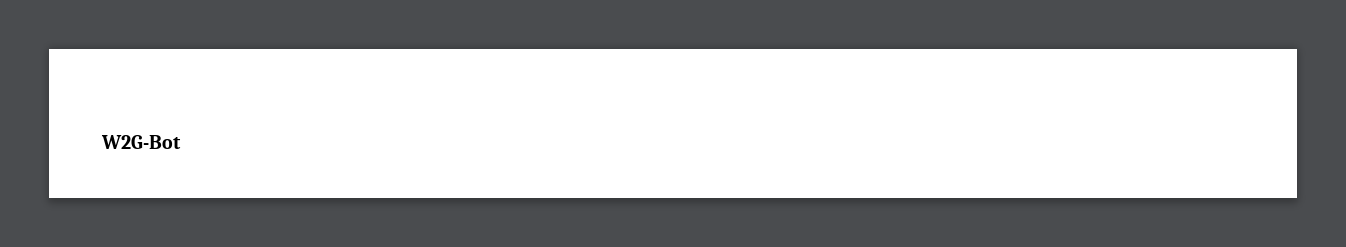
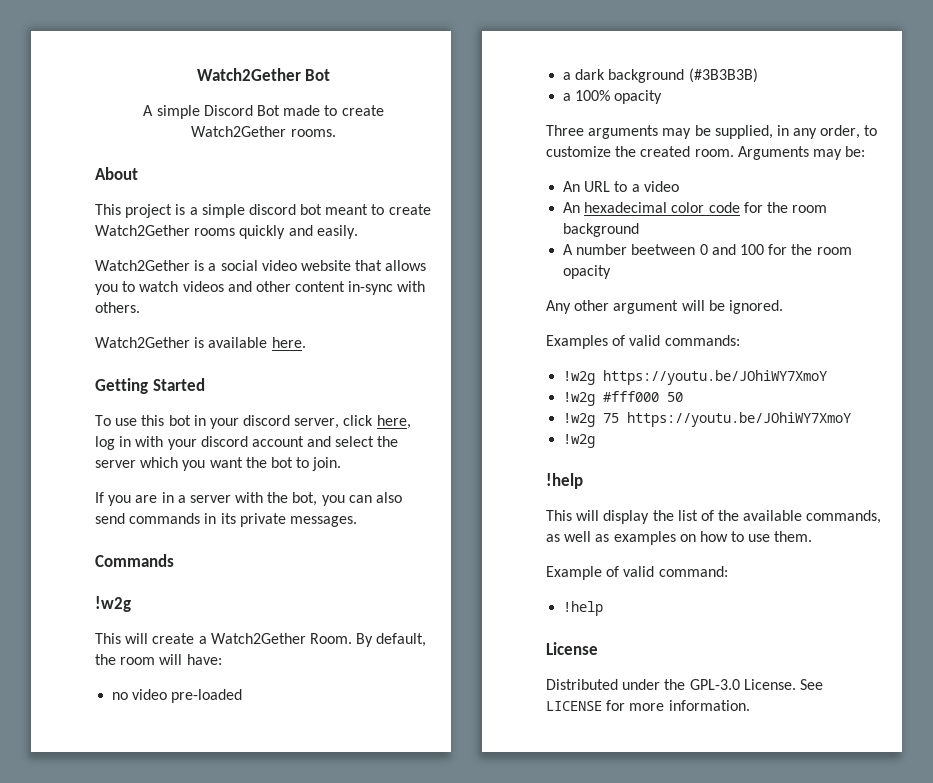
[101,135,181,149] W2G-Bot -> [196,68,331,81] [143,105,384,119] [191,126,336,137] [95,167,138,180] [95,204,431,218] [95,225,358,239] [95,260,427,271] [95,281,426,295] [95,302,140,313] [95,337,306,348] [95,378,205,394] [95,415,411,429] [95,436,399,450] [95,457,342,471] [95,492,403,506] [95,513,357,527] [95,554,174,567] [95,596,131,612] [95,633,427,647] [95,654,222,665] [112,689,243,703] [563,68,758,83] [563,90,663,104] [546,125,878,139] [546,146,866,160] [563,181,679,192] [563,202,828,213] [563,223,640,237] [563,244,852,255] [563,265,612,279] [546,300,783,314] [546,335,740,349] [563,370,828,385] [563,391,684,406] [563,412,852,427] [563,434,596,448] [546,473,583,489] [546,510,882,524] [546,531,813,545] [546,566,728,580] [563,601,604,616] [546,642,598,655] [546,679,823,690] [546,700,750,711] Watch2Gether Bot // A simple Discord Bot made to create Watch2Gether rooms. // About // This project is a simple discord bot meant to create Watch2Gether rooms quickly and easily. // Watch2Gether is a social video website that allows you to watch videos and other content in-sync with others. // Watch2Gether is available here. // Getting Started // To use this bot in your discord server, click here, log in with your discord account and select the server which you want the bot to join. // If you are in a server with the bot, you can also send commands in its private messages. // Commands // !w2g // This will create a Watch2Gether Room. By default, the room will have: // no video pre-loaded // a dark background (#3B3B3B) // a 100% opacity // Three arguments may be supplied, in any order, to customize the created room. Arguments may be: // An URL to a video // An hexadecimal color code for the room background // A number beetween 0 and 100 for the room opacity // Any other argument will be ignored. // Examples of valid commands: // !w2g https://youtu.be/JOhiWY7XmoY // !w2g #fff000 50 // !w2g 75 https://youtu.be/JOhiWY7XmoY // !w2g // !help // This will display the list of the available commands, as well as examples on how to use them. // Example of valid command: // !help // License // Distributed under the GPL-3.0 License. See LICENSE for more information.

